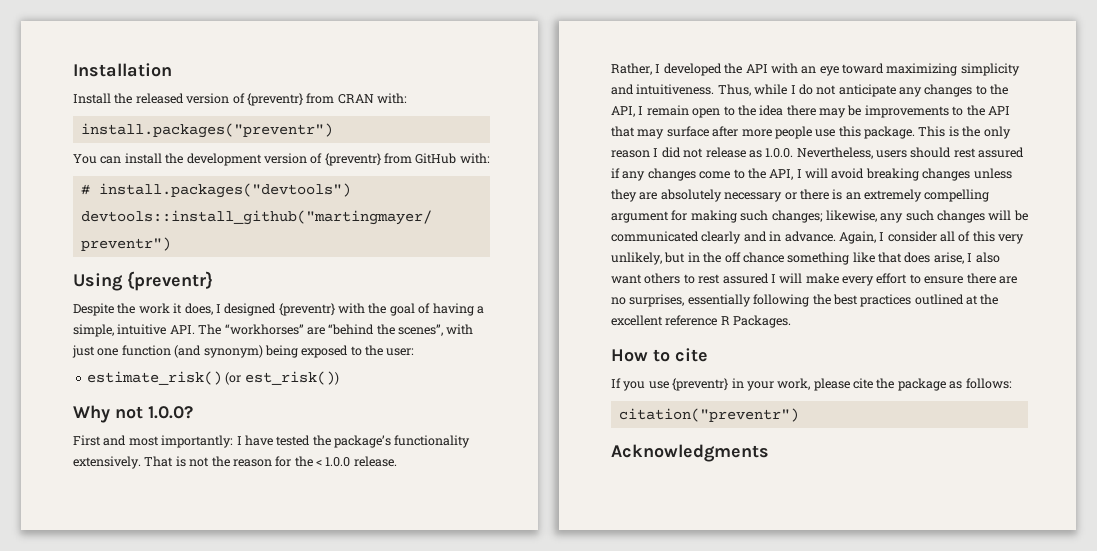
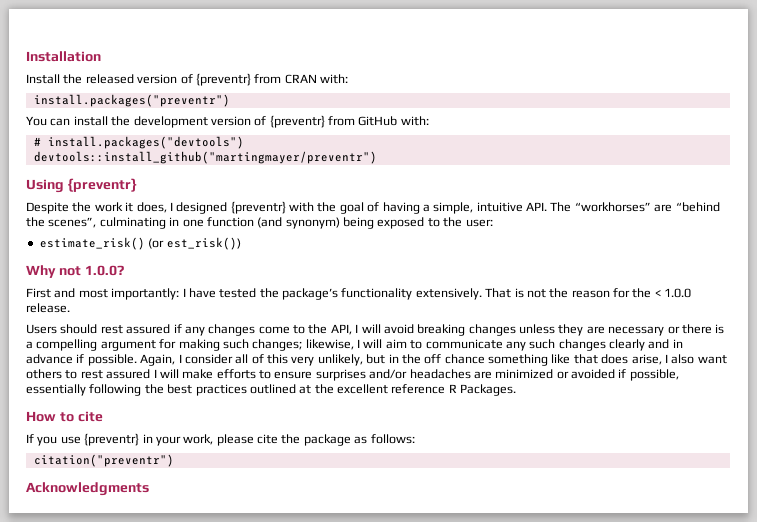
[446,324,474,335] [72,345,95,358] with just -> [99,217,180,229] culminating in
[611,63,1020,76] [611,84,1009,97] [611,105,1010,118] [611,126,1011,139] [611,147,907,159] Rather, I developed the API with an eye toward maximizing simplicity and intuitiveness. Thus, while I do not anticipate any changes to the API, I remain open to the idea there may be improvements to the API that may surface after more people use this package. This is the only reason I did not release as 1.0.0. Nevertheless, users -> [26,324,57,334] Users
[660,189,722,202] absolutely -> (605, 330) none
[845,189,922,202] an extremely -> [26,341,33,349] a
[880,210,1028,223] [611,231,836,244] any such changes will be communicated clearly and in advance. -> [357,339,683,351] [26,354,137,366] I will aim to communicate any such changes clearly and in advance if possible.
[842,273,1017,286] [611,294,685,307] every effort to ensure there are no surprises, -> [216,369,679,381] efforts to ensure surprises and/or headaches are minimized or avoided if possible,

